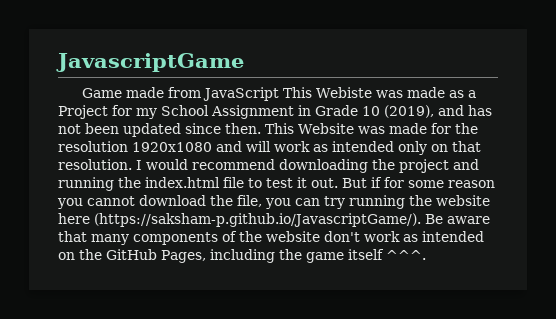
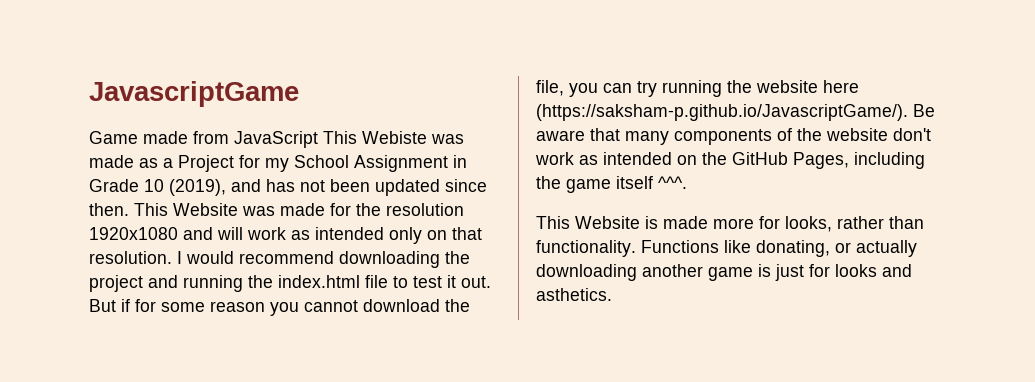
(426, 255) none -> [536,216,924,232] [536,240,917,257] [536,264,912,281] [536,288,612,301] // This Website is made more for looks, rather than functionality. Functions like donating, or actually downloading another game is just for looks and asthetics.

